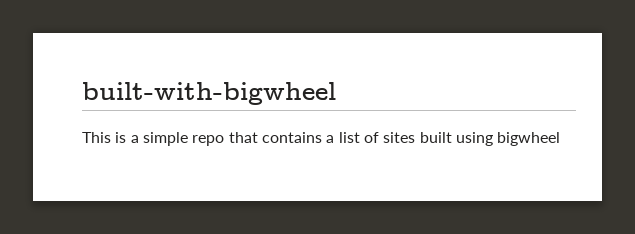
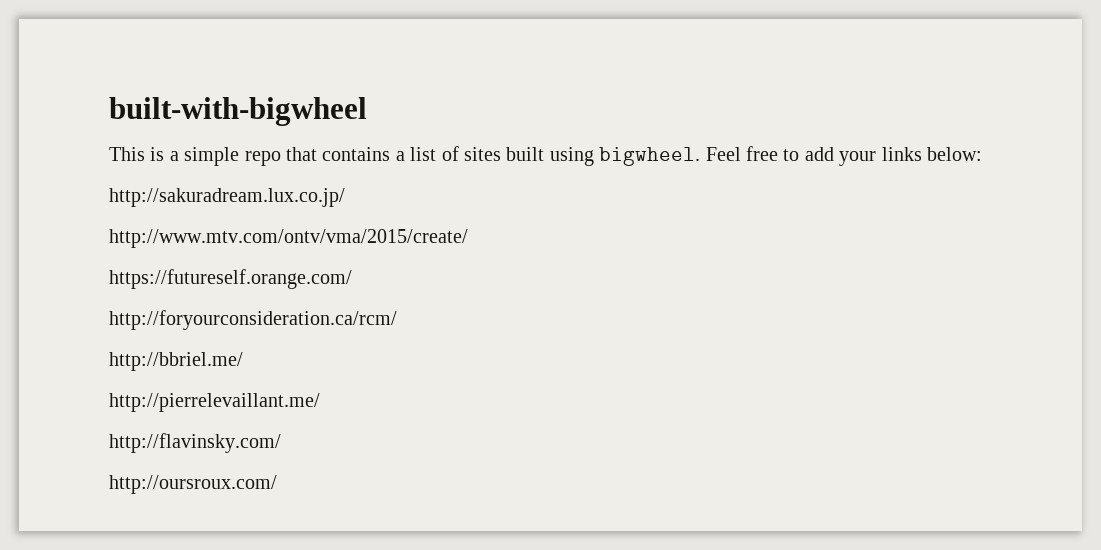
[497,132,561,146] bigwheel -> [599,146,982,166] [109,188,345,207] [109,229,468,248] [109,269,352,289] [109,310,397,330] [109,352,243,371] [109,393,320,412] [109,433,281,453] [109,475,277,494] bigwheel. Feel free to add your links below: // http://sakuradream.lux.co.jp/ // http://www.mtv.com/ontv/vma/2015/create/ // https://futureself.orange.com/ // http://foryourconsideration.ca/rcm/ // http://bbriel.me/ // http://pierrelevaillant.me/ // http://flavinsky.com/ // http://oursroux.com/

